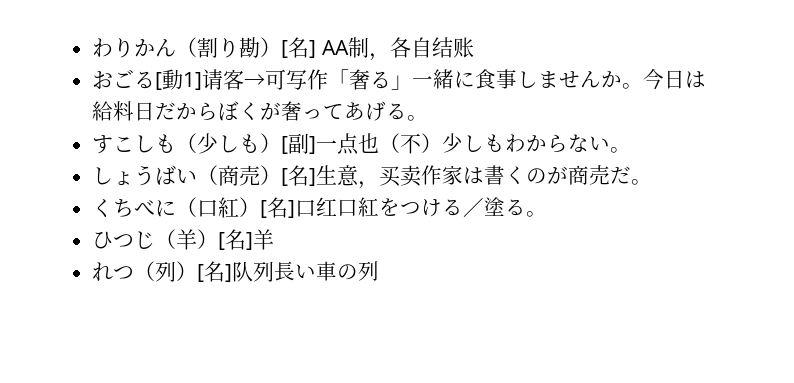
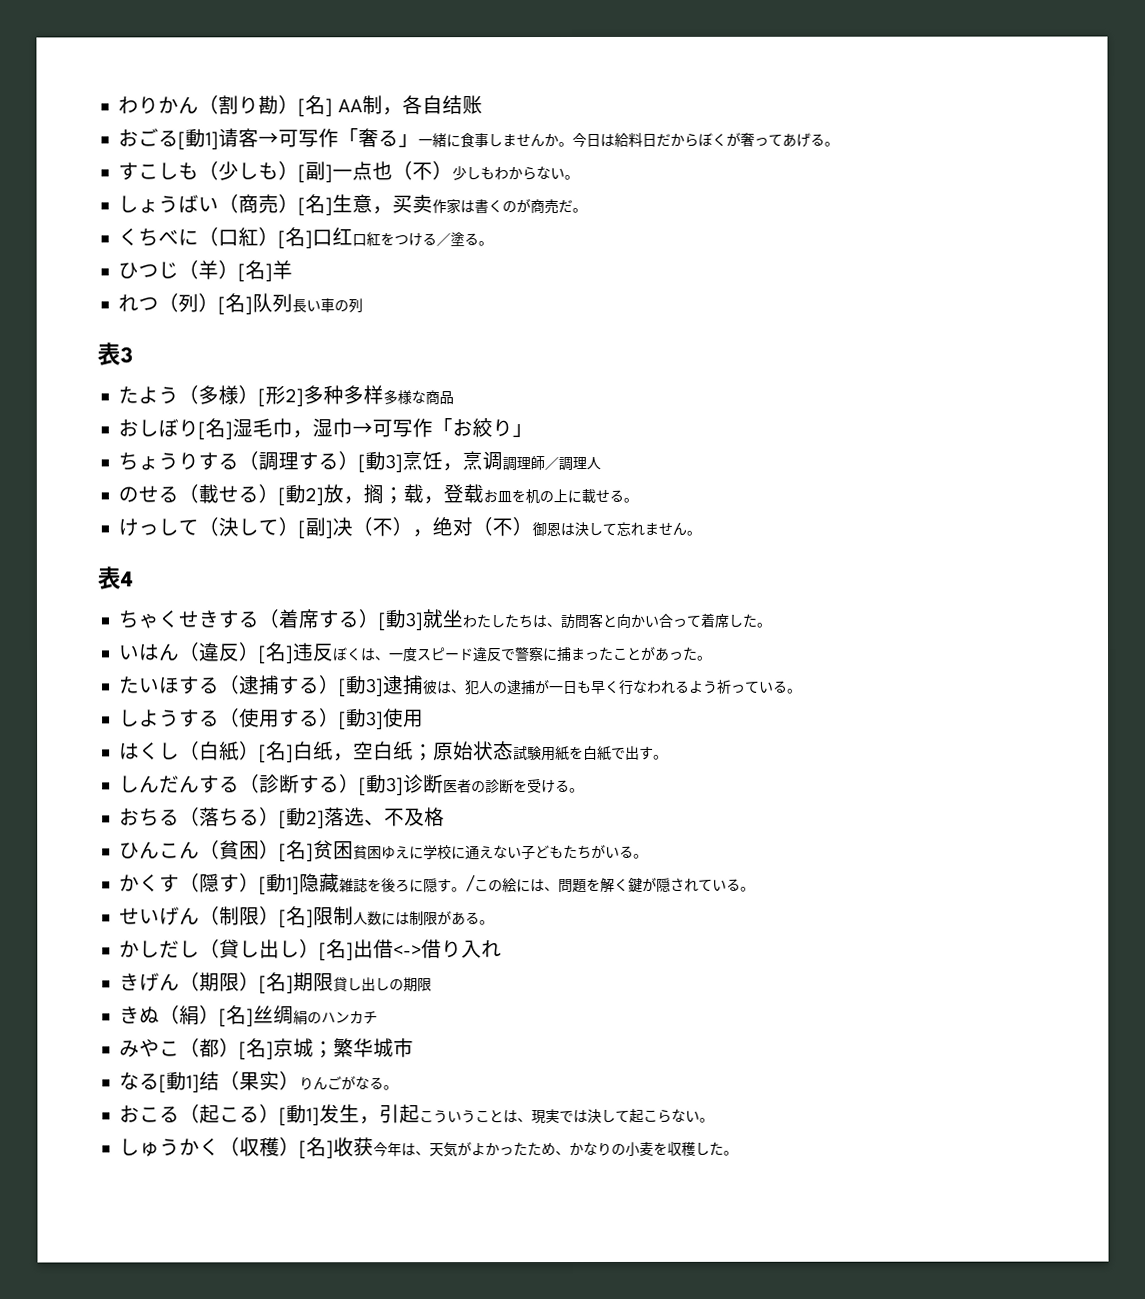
(380, 271) none -> [97,342,133,366] [118,385,455,408] [118,418,534,441] [118,451,602,474] [118,484,639,507] [118,517,702,540] [97,566,133,590] [118,609,772,632] [118,642,713,665] [119,675,803,698] [119,708,425,731] [119,741,669,764] [119,774,585,797] [119,807,446,830] [119,840,649,863] [119,873,756,896] [119,906,495,929] [119,939,503,962] [119,972,433,995] [119,1005,379,1028] [119,1038,415,1061] [119,1071,399,1094] [119,1104,715,1127] [119,1137,739,1160] // 表3 // たよう（多様）[形2]多种多样多様な商品 // おしぼり[名]湿毛巾，湿巾→可写作「お絞り」 // ちょうりする（調理する）[動3]烹饪，烹调調理師／調理人 // のせる（載せる）[動2]放，搁；载，登载お皿を机の上に載せる。 // けっして（決して）[副]决（不），绝对（不）御恩は決して忘れません。 // 表4 // ちゃくせきする（着席する）[動3]就坐わたしたちは、訪問客と向かい合って着席した。 // いはん（違反）[名]违反ぼくは、一度スピード違反で警察に捕まったことがあった。 // たいほする（逮捕する）[動3]逮捕彼は、犯人の逮捕が一日も早く行なわれるよう祈っている。 // しようする（使用する）[動3]使用 // はくし（白紙）[名]白纸，空白纸；原始状态試験用紙を白紙で出す。 // しんだんする（診断する）[動3]诊断医者の診断を受ける。 // おちる（落ちる）[動2]落选、不及格 // ひんこん（貧困）[名]贫困貧困ゆえに学校に通えない子どもたちがいる。 // かくす（隠す）[動1]隐藏雑誌を後ろに隠す。/この絵には、問題を解く鍵が隠されている。 // せいげん（制限）[名]限制人数には制限がある。 // かしだし（貸し出し）[名]出借<->借り入れ // きげん（期限）[名]期限貸し出しの期限 // きぬ（絹）[名]丝绸絹のハンカチ // みやこ（都）[名]京城；繁华城市 // なる[動1]结（果实）りんごがなる。 // おこる（起こる）[動1]发生，引起こういうことは、現実では決して起こらない。 // しゅうかく（収穫）[名]收获今年は、天気がよかったため、かなりの小麦を収穫した。

